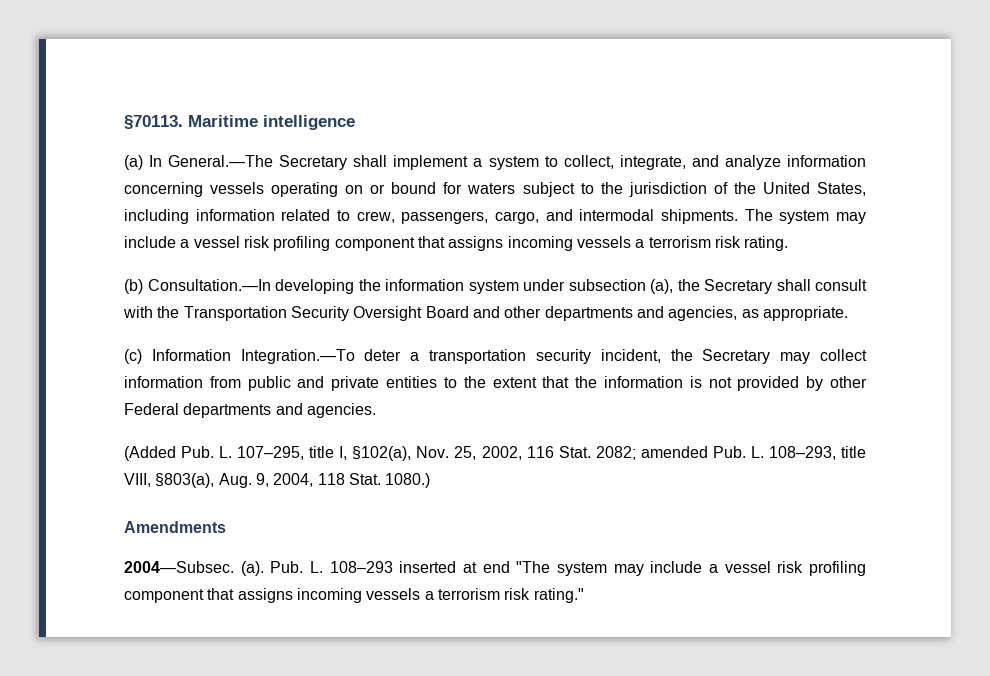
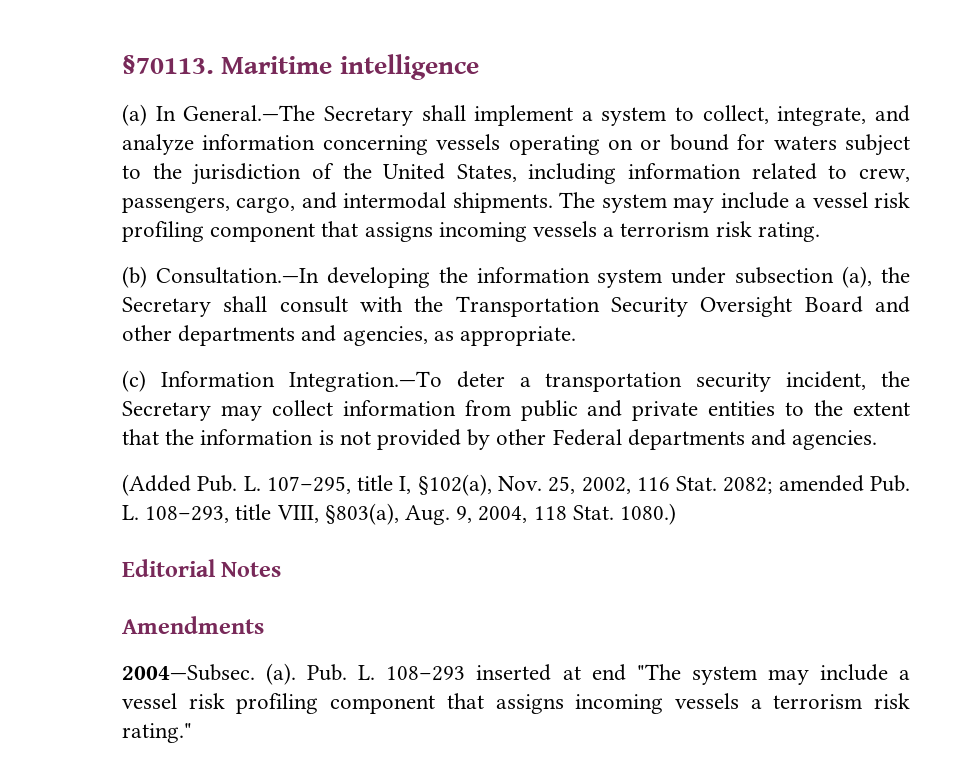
(431, 480) none -> [122,559,282,577] // Editorial Notes

